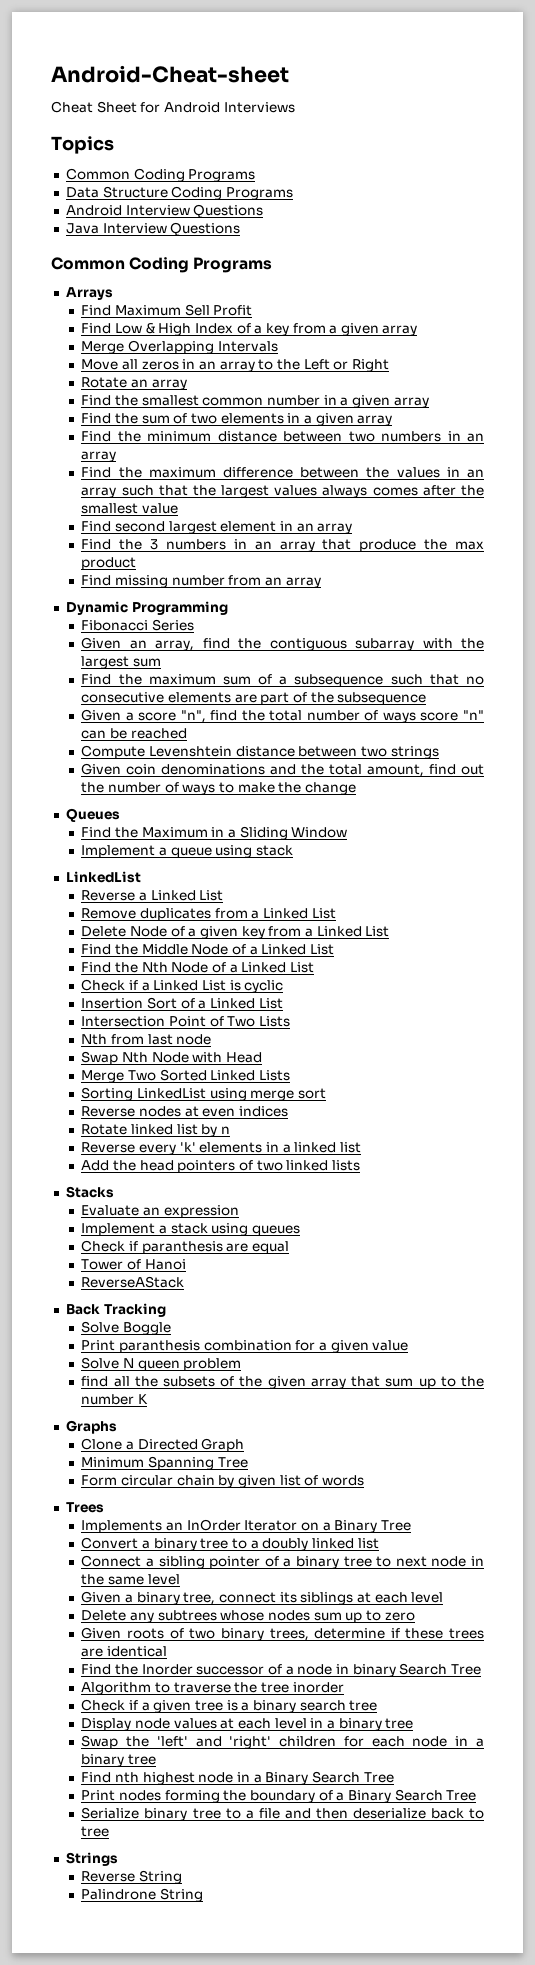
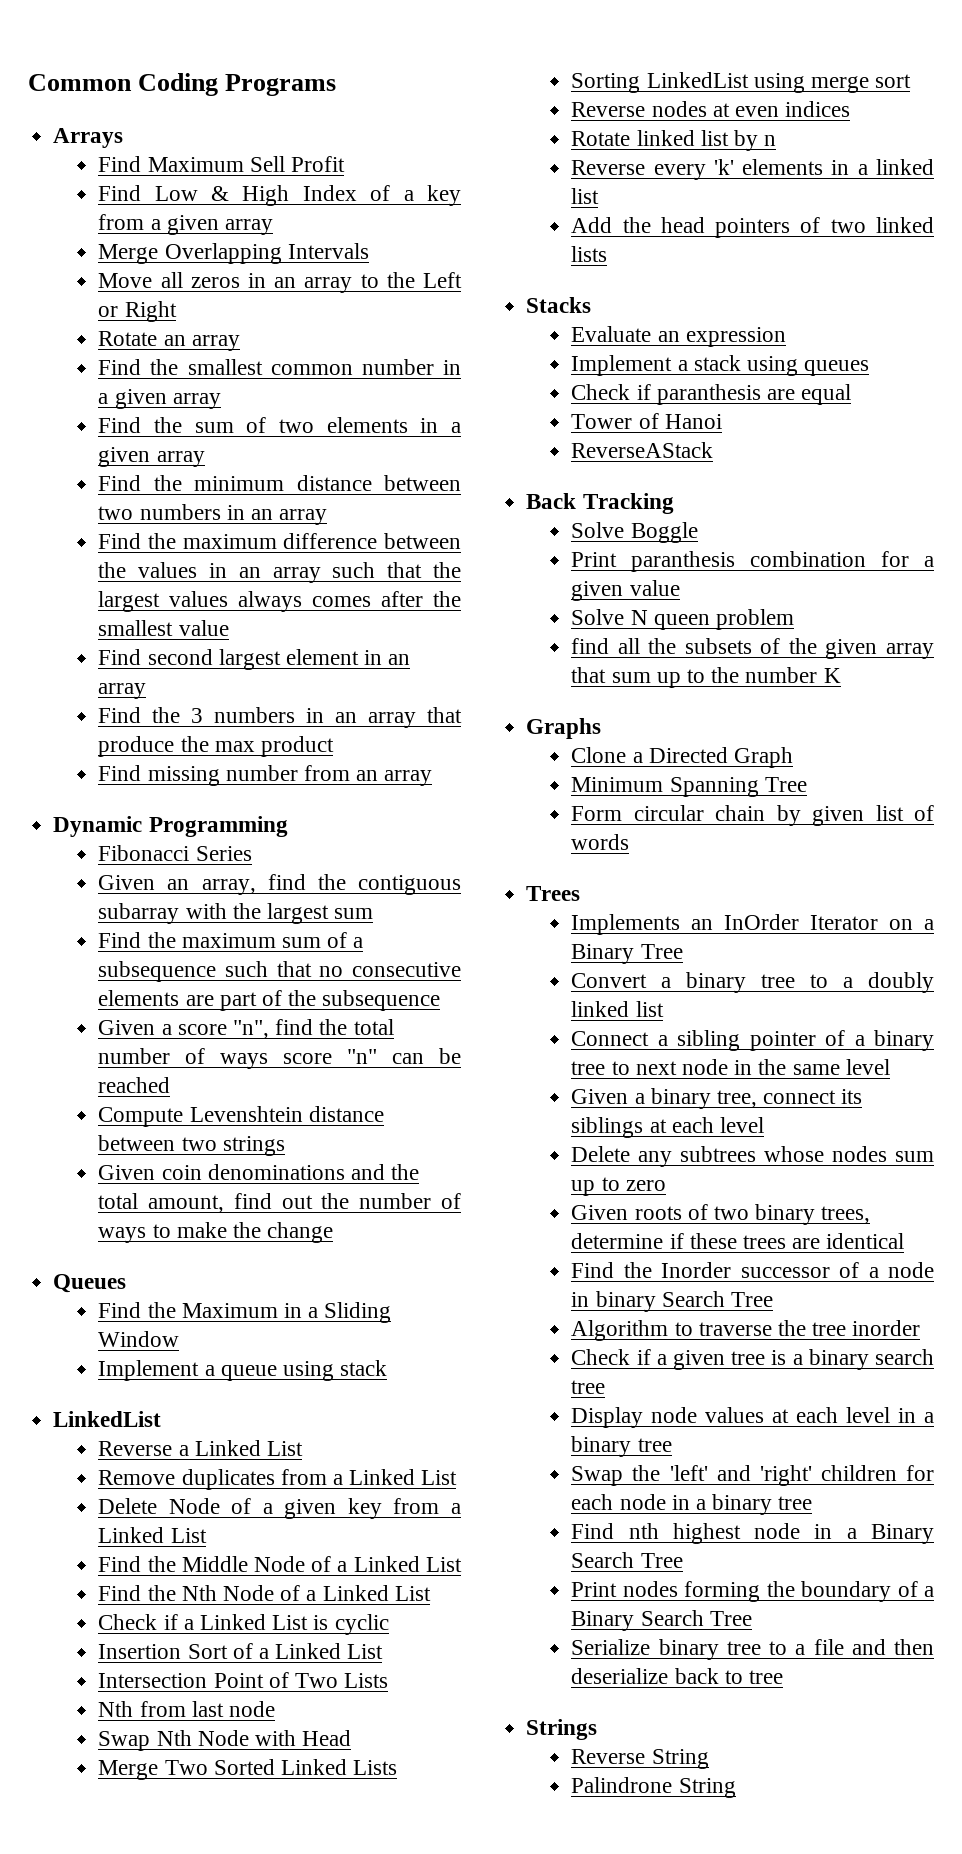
[51,65,289,83] [51,101,295,113] [51,136,114,154] [65,168,256,182] [65,186,293,200] [65,204,264,218] [65,222,241,236] Android-Cheat-sheet // Cheat Sheet for Android Interviews // Topics // Common Coding Programs // Data Structure Coding Programs // Android Interview Questions // Java Interview Questions // -> (28, 82) none

